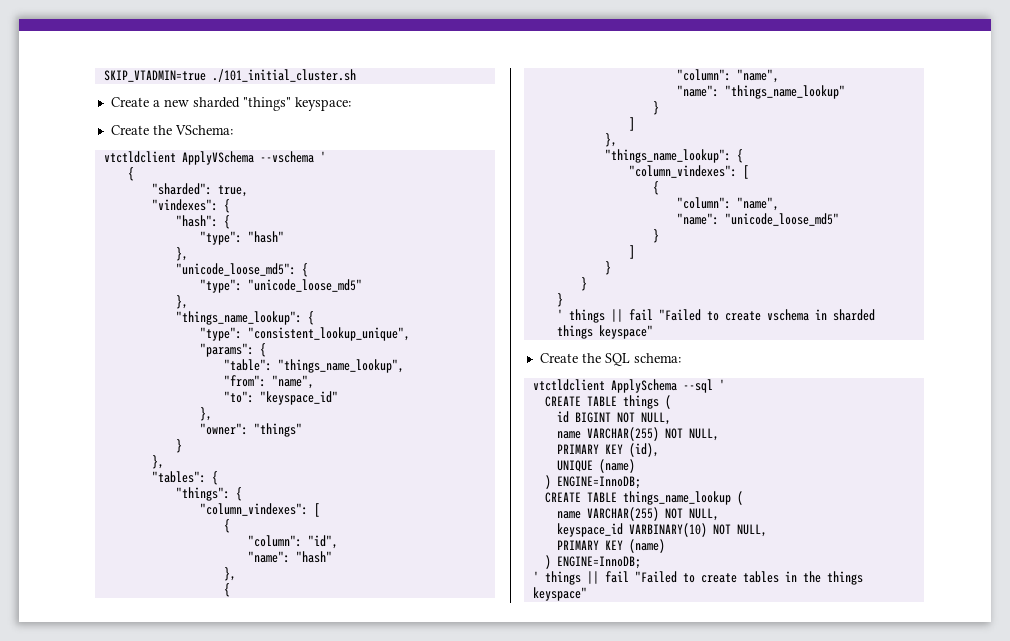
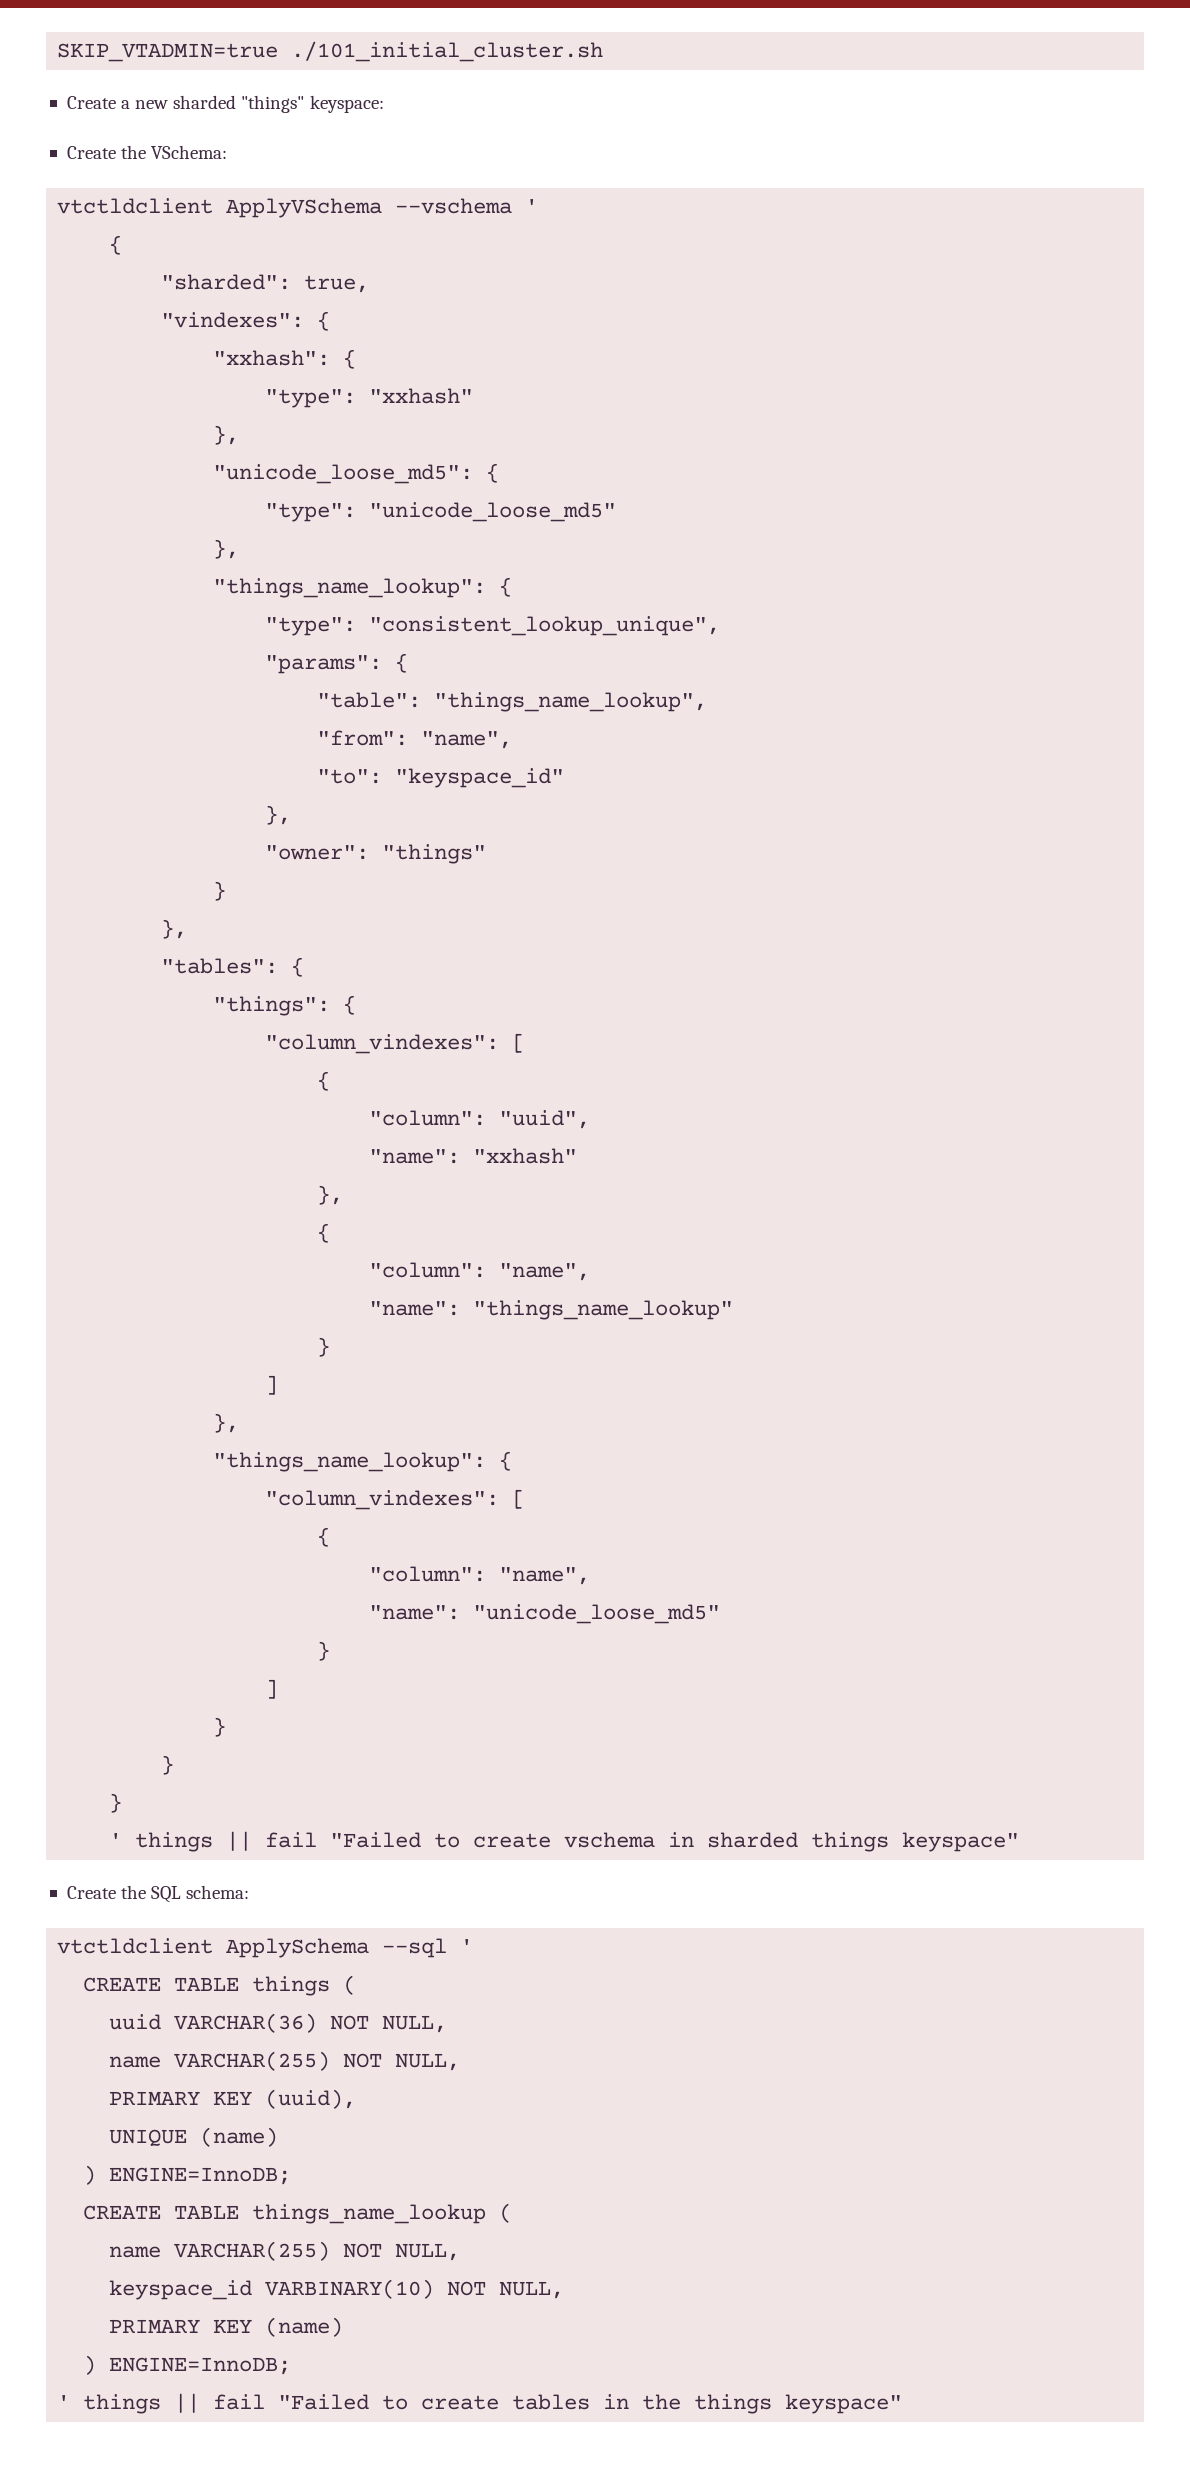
[175,215,230,229] [199,231,284,245] "hash": { // "type": "hash" -> [213,349,357,369] [265,388,474,408] "xxhash": { // "type": "xxhash"
[307,535,338,549] [247,551,332,563] "id", // "name": "hash" -> [499,1110,591,1129] [369,1148,578,1164] "uuid", // "name": "xxhash"
[556,411,611,423] id BIGINT -> [109,2013,318,2033] uuid VARCHAR(36)
[628,443,659,457] (id), -> [265,2089,357,2109] (uuid),

